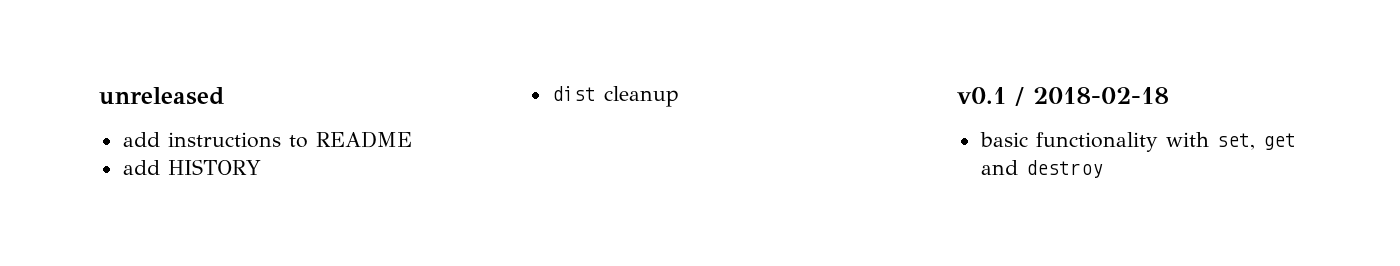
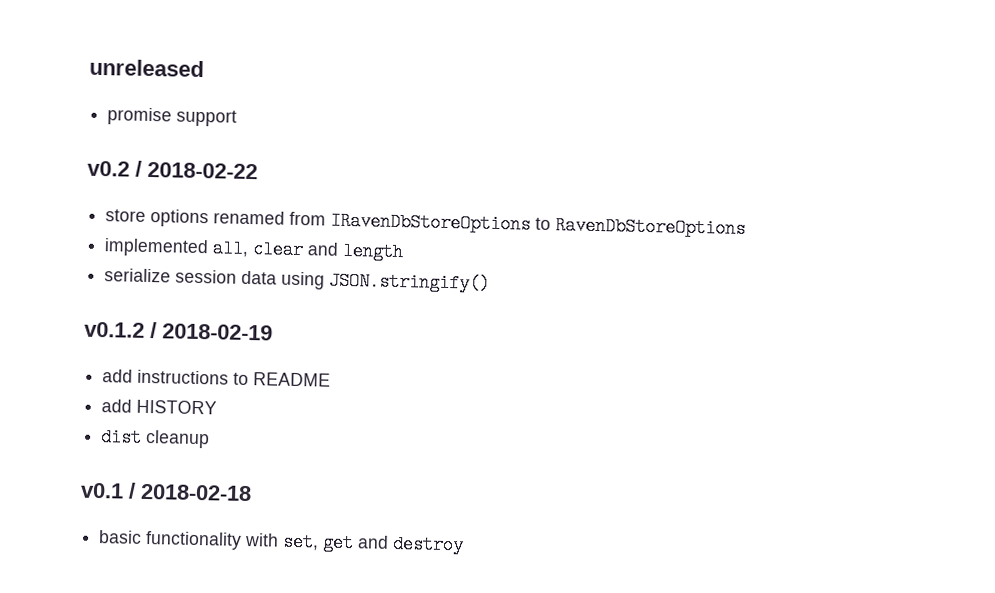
(225, 96) none -> [107,107,238,127] [87,160,258,180] [105,209,747,238] [104,238,405,262] [104,268,491,293] [84,321,273,341] // promise support // v0.2 / 2018-02-22 // store options renamed from IRavenDbStoreOptions to RavenDbStoreOptions // implemented all, clear and length // serialize session data using JSON.stringify() // v0.1.2 / 2018-02-19

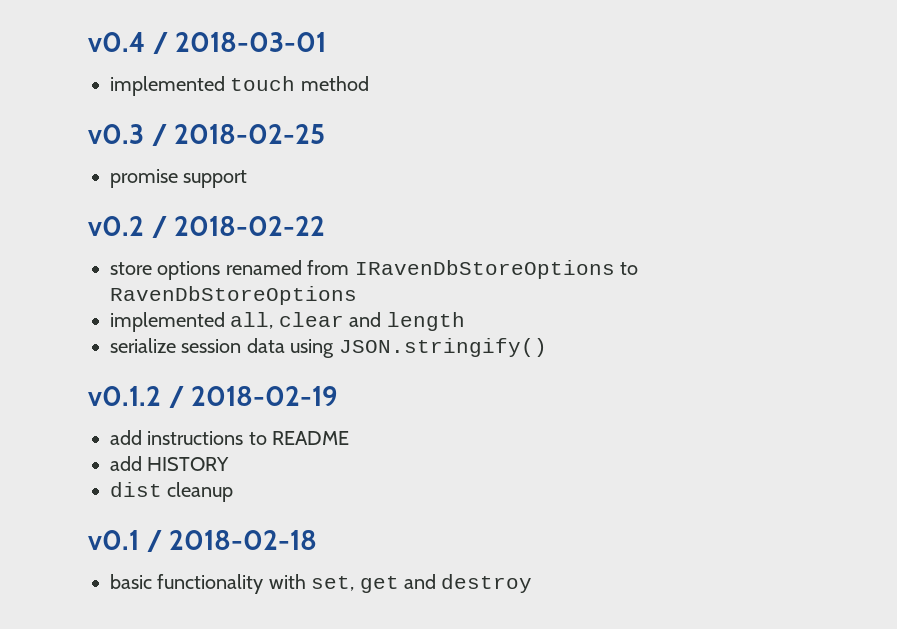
[89,58,204,78] unreleased -> [88,32,327,54] [110,76,369,96] [88,124,326,146] v0.4 / 2018-03-01 // implemented touch method // v0.3 / 2018-02-25

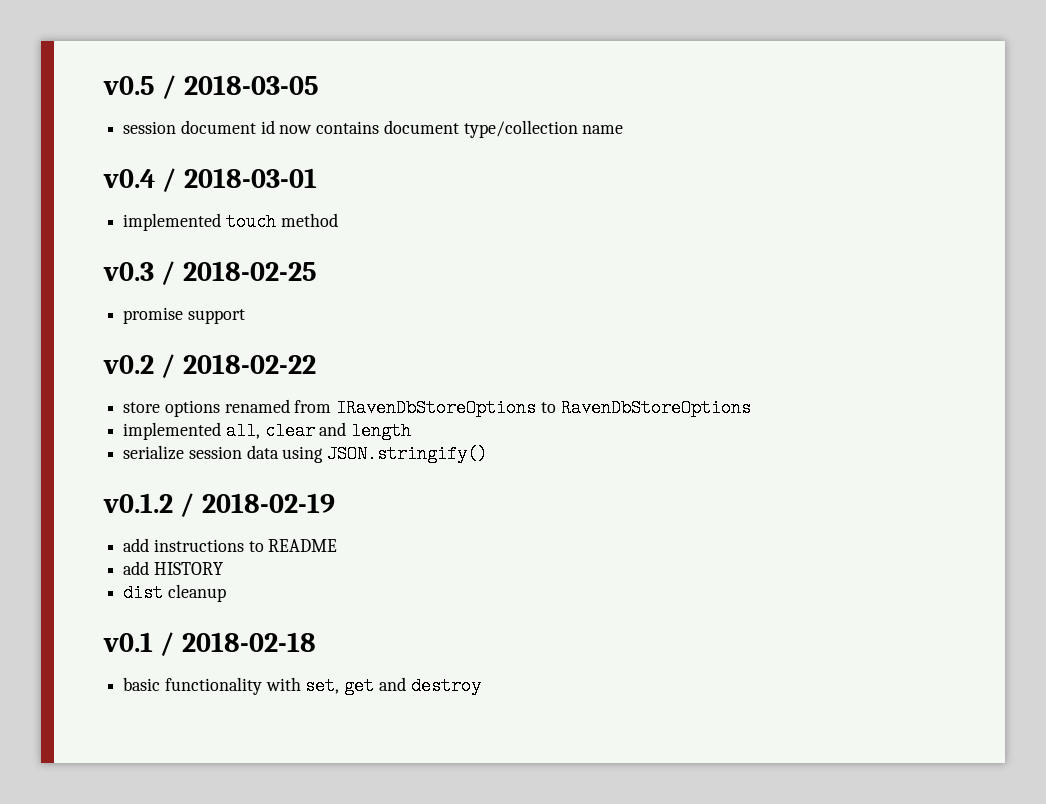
(88, 42) none -> [103,75,319,99] [123,120,624,138] v0.5 / 2018-03-05 // session document id now contains document type/collection name //

